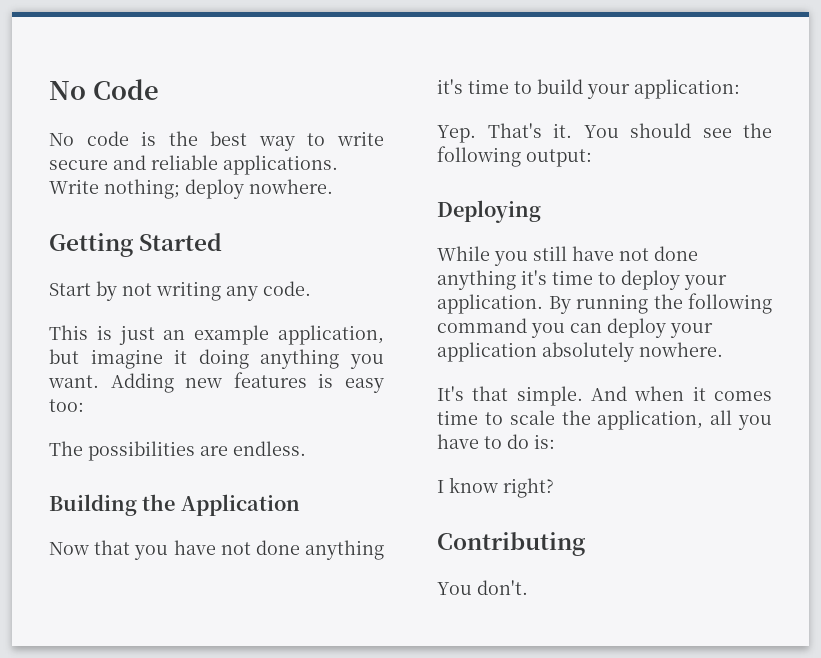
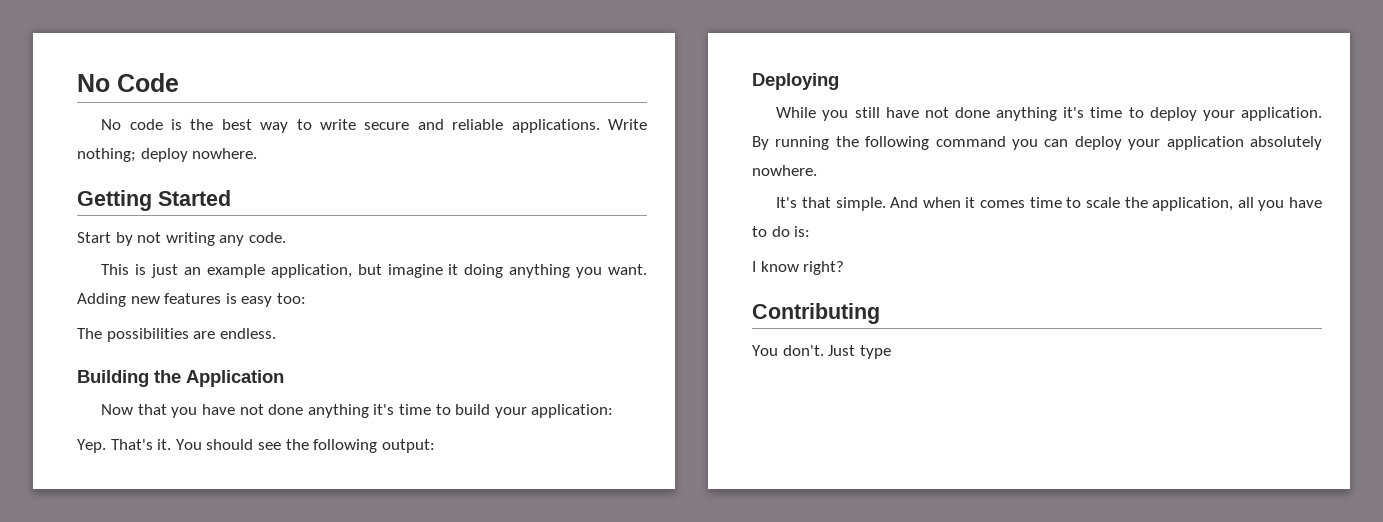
(528, 587) none -> [828,345,891,359] Just type

